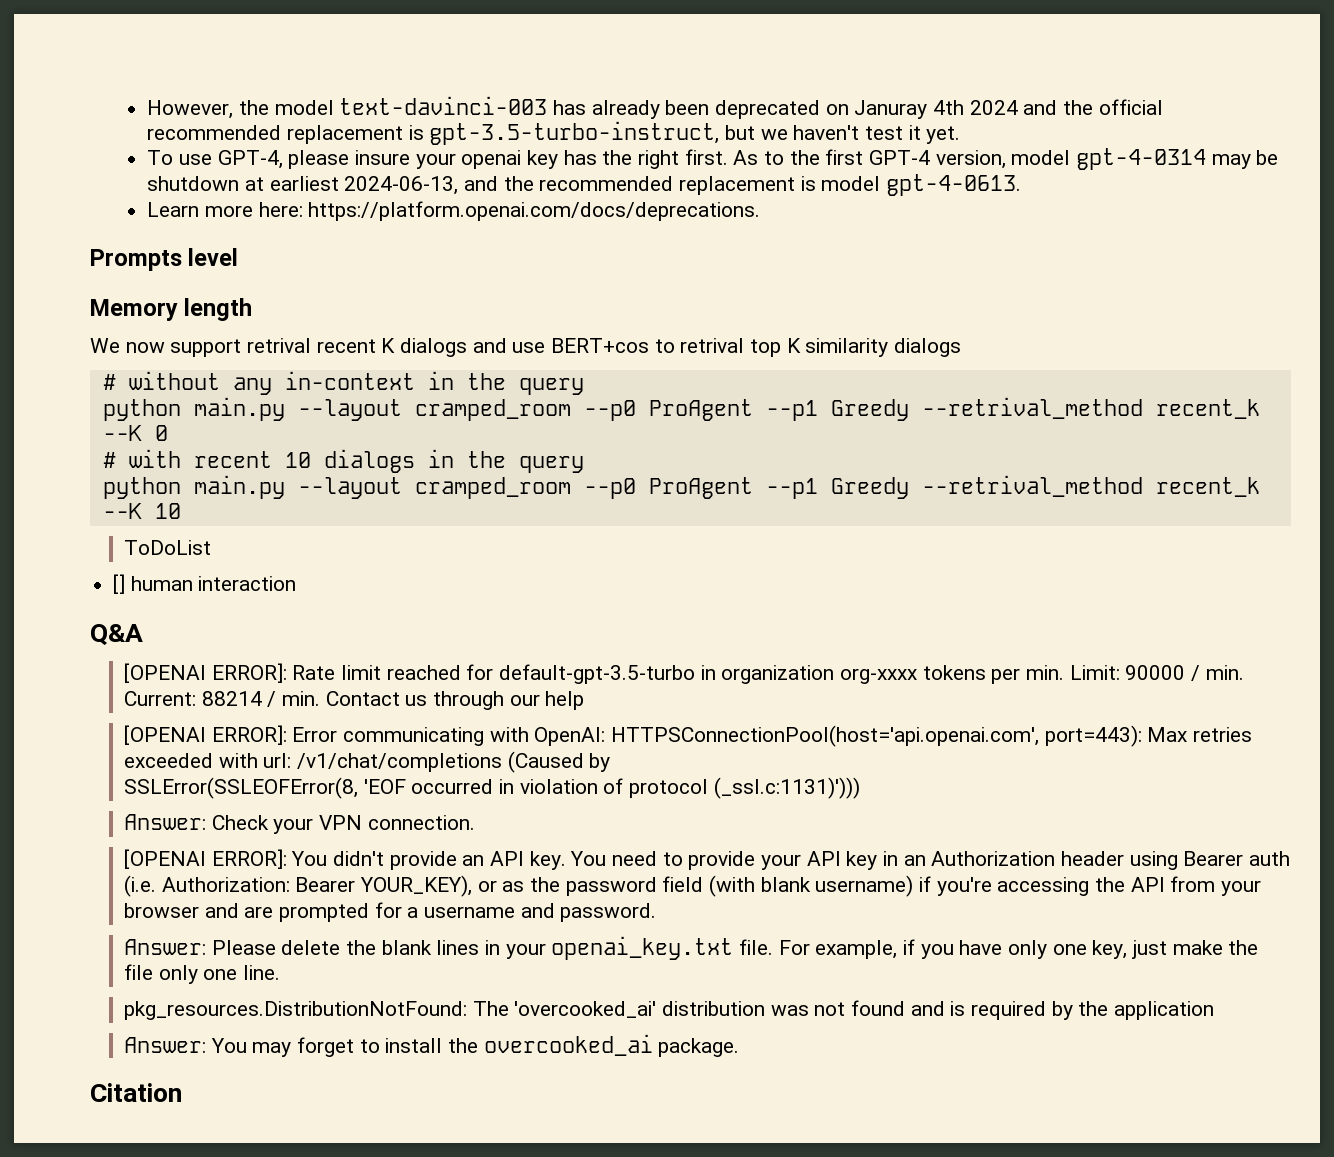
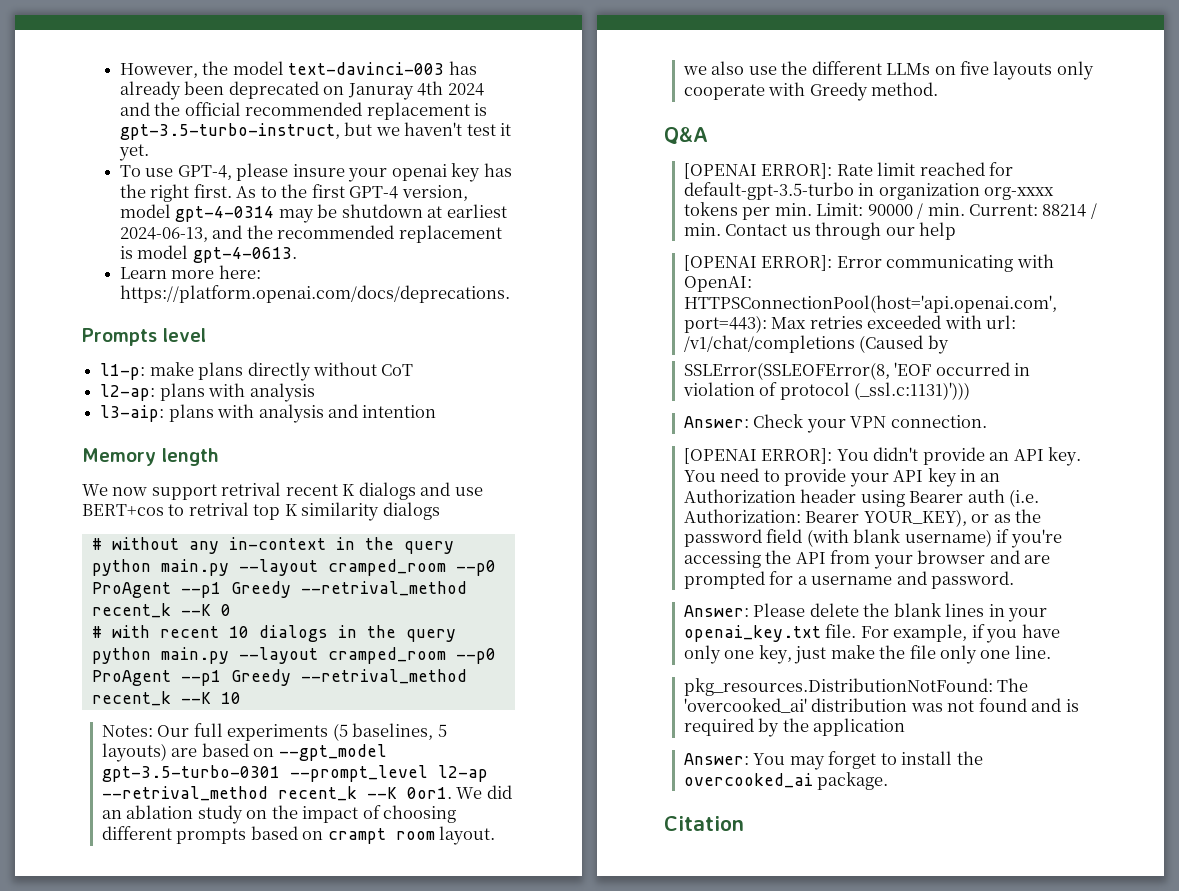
(239, 257) none -> [100,362,414,381] [100,383,315,402] [100,404,437,423] // l1-p: make plans directly without CoT // l2-ap: plans with analysis // l3-aip: plans with analysis and intention
[124,540,212,555] [113,574,297,594] ToDoList // [] human interaction -> [101,723,447,741] [101,743,387,762] [101,765,488,782] [101,785,512,801] [101,805,456,824] [101,826,496,845] [682,61,1094,80] [683,82,939,101] Notes: Our full experiments (5 baselines, 5 layouts) are based on --gpt_model gpt-3.5-turbo-0301 --prompt_level l2-ap --retrival_method recent_k --K 0or1. We did an ablation study on the impact of choosing different prompts based on crampt room layout. we also use the different LLMs on five layouts only cooperate with Greedy method.

